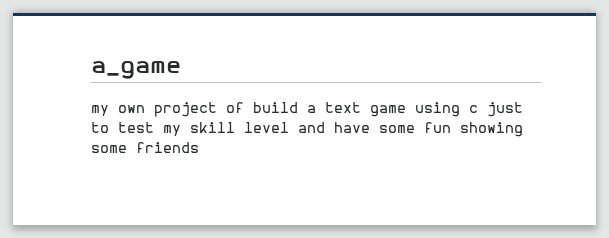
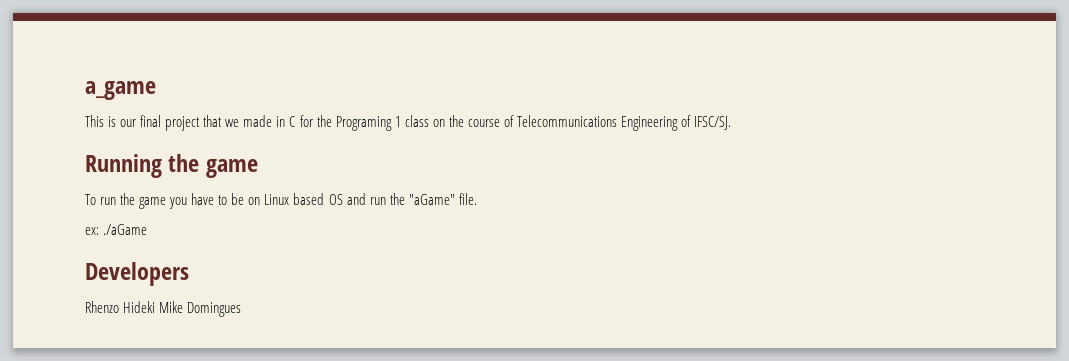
[91,102,523,117] [91,122,523,137] [91,142,199,153] my own project of build a text game using c just to test my skill level and have some fun showing some friends -> [85,115,732,131] [85,154,258,178] [85,193,477,209] [85,224,148,235] [85,262,189,286] [85,301,242,317] This is our final project that we made in C for the Programing 1 class on the course of Telecommunications Engineering of IFSC/SJ. // Running the game // To run the game you have to be on Linux based OS and run the "aGame" file. // ex: ./aGame // Developers // Rhenzo Hideki Mike Domingues

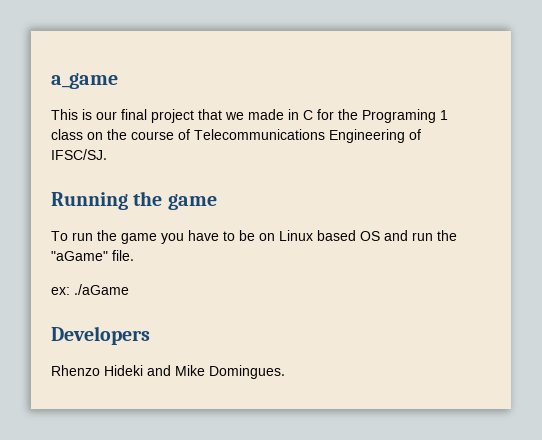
[159,301,242,317] Mike Domingues -> [147,365,285,379] and Mike Domingues.

